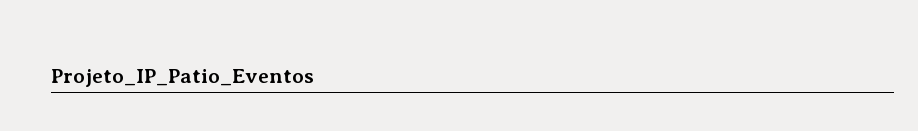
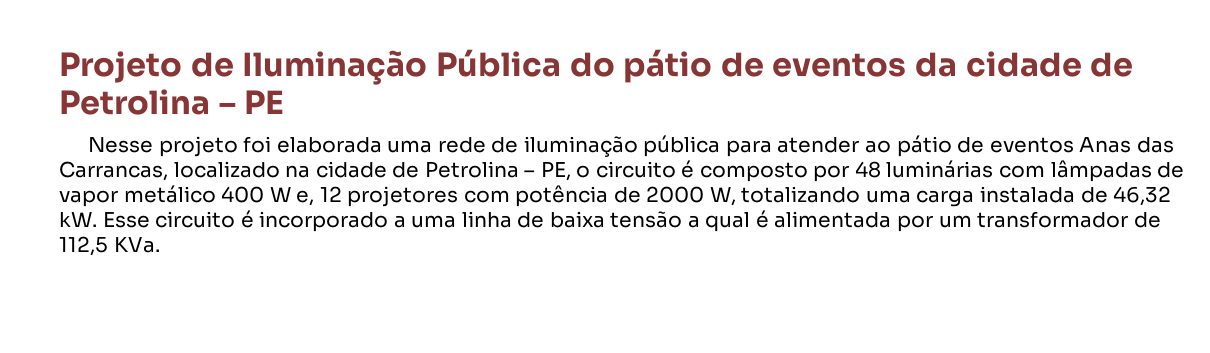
[51,69,314,87] Projeto_IP_Patio_Eventos -> [59,49,1134,85] [59,89,285,115] [88,135,1174,157] [59,160,1185,182] [59,185,1172,207] [59,210,1161,232] [59,236,160,256] Projeto de Iluminação Pública do pátio de eventos da cidade de Petrolina – PE // Nesse projeto foi elaborada uma rede de iluminação pública para atender ao pátio de eventos Anas das Carrancas, localizado na cidade de Petrolina – PE, o circuito é composto por 48 luminárias com lâmpadas de vapor metálico 400 W e, 12 projetores com potência de 2000 W, totalizando uma carga instalada de 46,32 kW. Esse circuito é incorporado a uma linha de baixa tensão a qual é alimentada por um transformador de 112,5 KVa.

